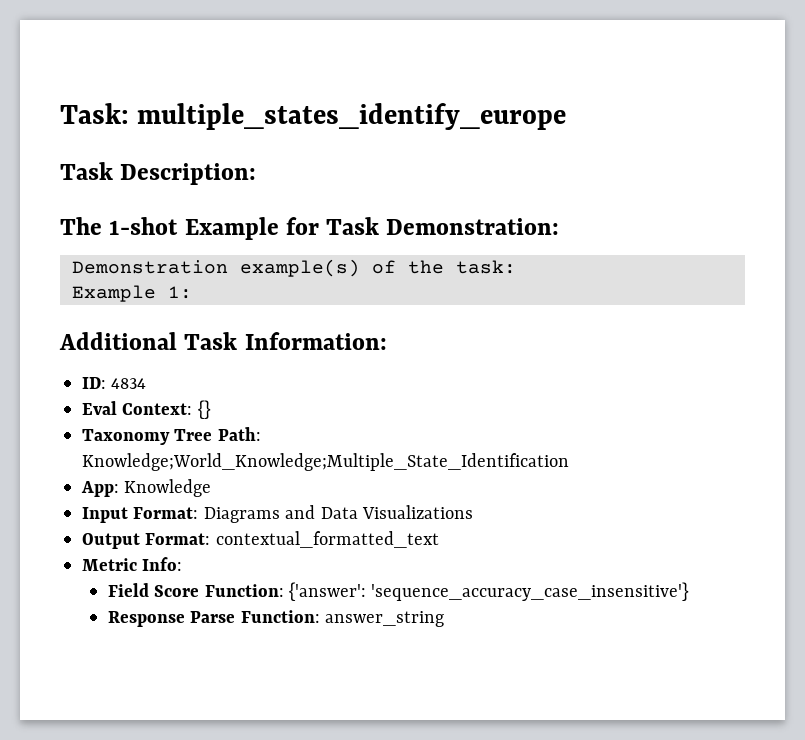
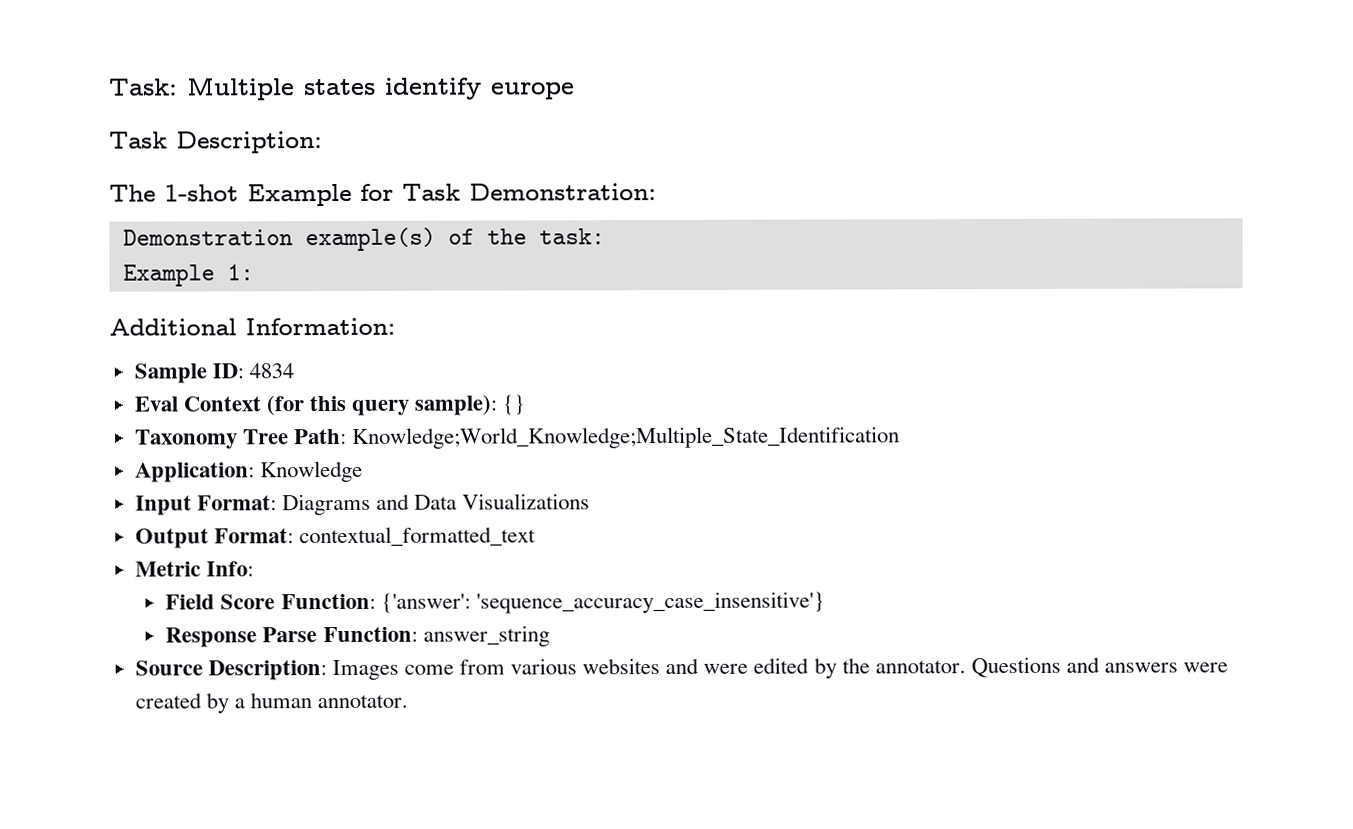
[137,103,567,130] multiple_states_identify_europe -> [186,77,575,101] Multiple states identify europe
[184,332,238,350] Task -> (237, 327) none
(387, 341) none -> [133,363,207,384] Sample
[122,403,193,415] Context: -> [182,394,499,416] Context (for this query sample):
[81,481,119,497] App: -> [134,462,255,483] Application:
(444, 619) none -> [134,656,1228,681] [134,692,409,714] // Source Description: Images come from various websites and were edited by the annotator. Questions and answers were created by a human annotator.

